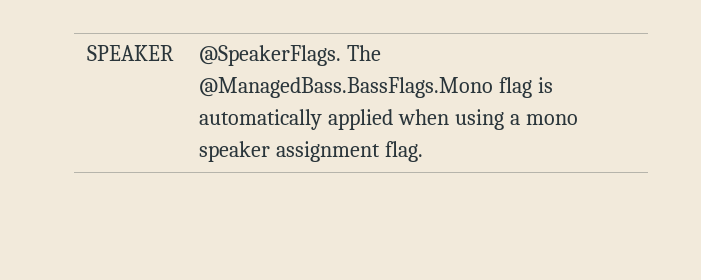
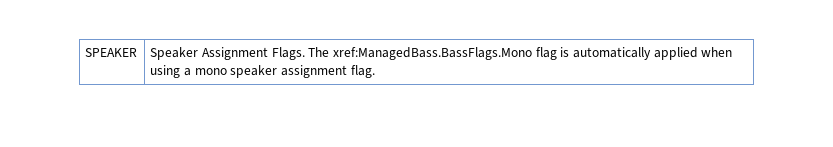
[198,45,381,66] [198,77,493,98] @SpeakerFlags. The @ManagedBass.BassFlags.Mono -> [150,47,532,60] Speaker Assignment Flags. The xref:ManagedBass.BassFlags.Mono

